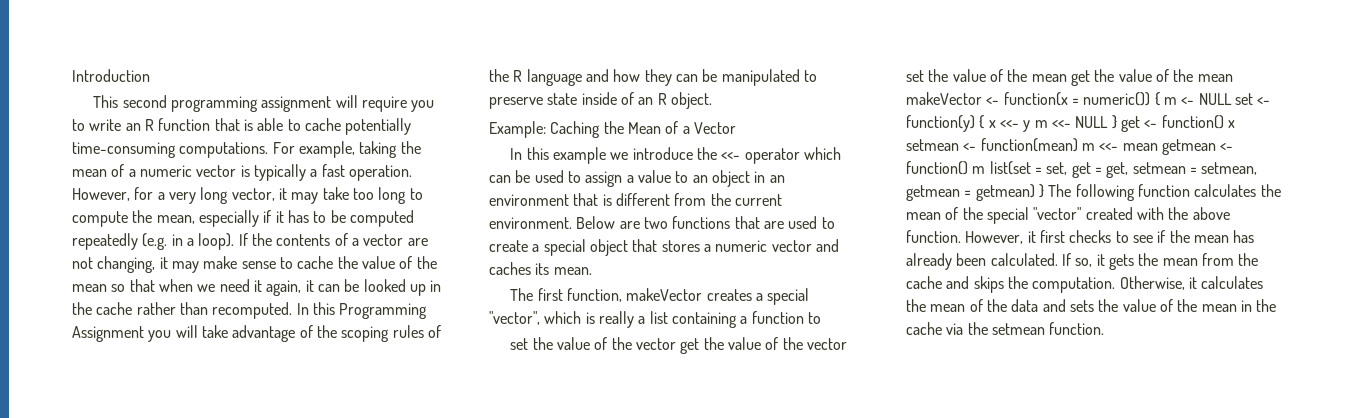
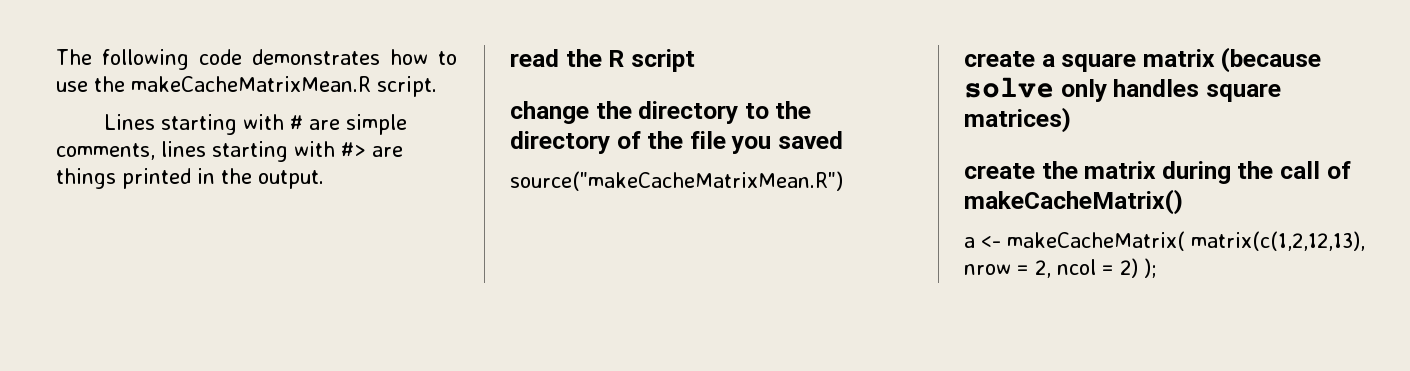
[72,69,150,82] [93,95,435,112] [72,118,412,135] [72,141,421,158] [72,164,412,181] [72,187,423,204] [72,210,414,227] [72,233,428,250] [72,256,437,273] [72,279,442,296] [72,302,428,319] [72,325,441,342] [489,69,817,86] [489,92,712,109] [489,121,736,138] [510,147,841,164] [489,170,785,187] [489,193,782,206] [489,216,835,229] [489,239,839,256] [489,262,592,275] [510,288,810,305] [489,311,821,328] [510,337,847,354] [906,69,1233,86] [906,92,1271,106] [906,115,1235,132] [906,138,1234,155] [906,161,1258,178] [906,184,1281,201] [906,207,1230,224] [906,230,1255,244] [906,253,1259,270] [906,276,1264,293] [906,299,1277,312] [906,322,1105,335] Introduction // This second programming assignment will require you to write an R function that is able to cache potentially time-consuming computations. For example, taking the mean of a numeric vector is typically a fast operation. However, for a very long vector, it may take too long to compute the mean, especially if it has to be computed repeatedly (e.g. in a loop). If the contents of a vector are not changing, it may make sense to cache the value of the mean so that when we need it again, it can be looked up in the cache rather than recomputed. In this Programming Assignment you will take advantage of the scoping rules of the R language and how they can be manipulated to preserve state inside of an R object. // Example: Caching the Mean of a Vector // In this example we introduce the <<- operator which can be used to assign a value to an object in an environment that is different from the current environment. Below are two functions that are used to create a special object that stores a numeric vector and caches its mean. // The first function, makeVector creates a special "vector", which is really a list containing a function to // set the value of the vector get the value of the vector set the value of the mean get the value of the mean makeVector <- function(x = numeric()) { m <- NULL set <- function(y) { x <<- y m <<- NULL } get <- function() x setmean <- function(mean) m <<- mean getmean <- function() m list(set = set, get = get, setmean = setmean, getmean = getmean) } The following function calculates the mean of the special "vector" created with the above function. However, it first checks to see if the mean has already been calculated. If so, it gets the mean from the cache and skips the computation. Otherwise, it calculates the mean of the data and sets the value of the mean in the cache via the setmean function. -> [56,49,457,70] [56,76,437,97] [104,114,408,135] [56,141,403,162] [56,168,324,189] [510,49,695,72] [510,101,812,124] [510,131,844,154] [510,171,843,191] [964,47,1322,73] [964,77,1281,102] [964,107,1071,133] [964,161,1351,184] [964,189,1183,215] [964,231,1365,251] [964,258,1157,278] The following code demonstrates how to use the makeCacheMatrixMean.R script. // Lines starting with # are simple comments, lines starting with #> are things printed in the output. // read the R script // change the directory to the directory of the file you saved // source("makeCacheMatrixMean.R") // create a square matrix (because solve only handles square matrices) // create the matrix during the call of makeCacheMatrix() // a <- makeCacheMatrix( matrix(c(1,2,12,13), nrow = 2, ncol = 2) );

